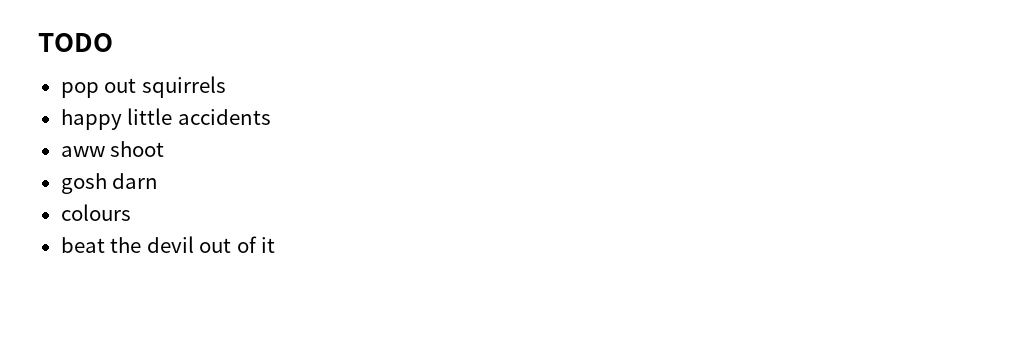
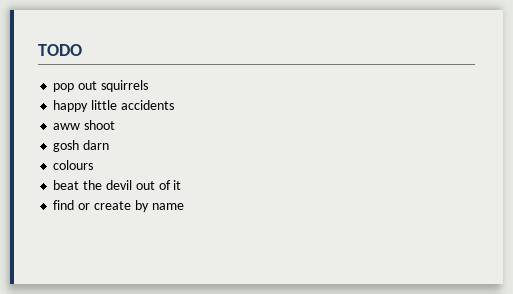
(276, 245) none -> [53,200,184,212] // find or create by name

